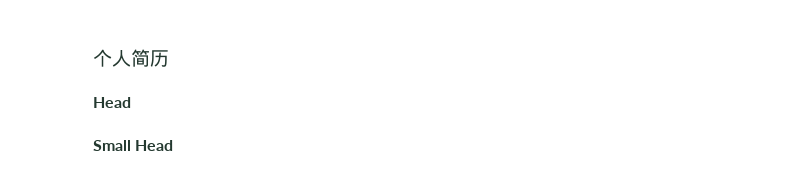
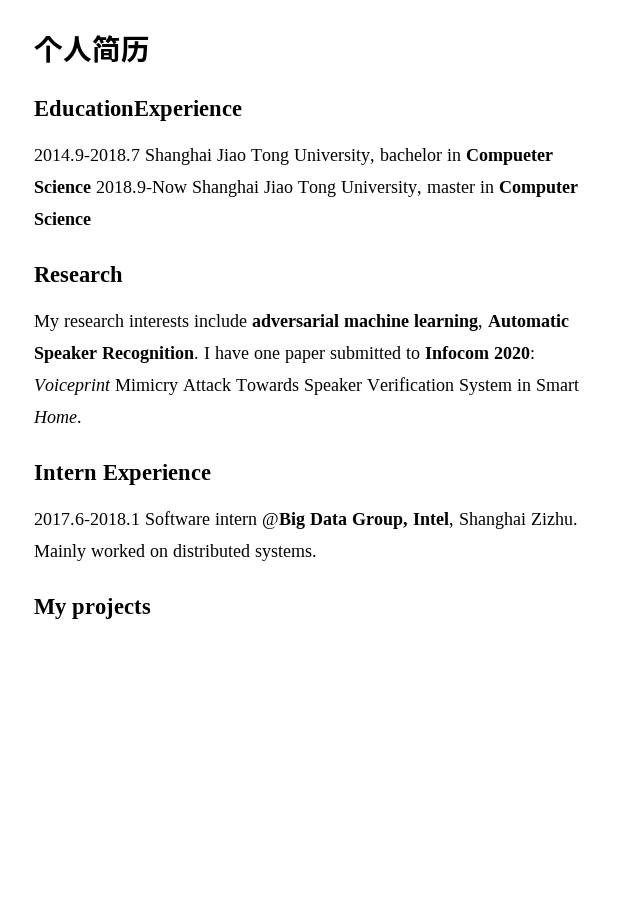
[93,97,131,108] [93,140,174,151] Head // Small Head -> [34,100,242,121] [34,148,553,165] [34,180,578,197] [34,212,91,225] [34,266,123,282] [34,314,569,331] [34,346,535,363] [34,377,579,395] [33,411,82,423] [34,464,212,485] [34,511,578,529] [34,544,317,561] [34,598,152,619] EducationExperience // 2014.9-2018.7 Shanghai Jiao Tong University, bachelor in Compueter Science 2018.9-Now Shanghai Jiao Tong University, master in Computer Science // Research // My research interests include adversarial machine learning, Automatic Speaker Recognition. I have one paper submitted to Infocom 2020: Voiceprint Mimicry Attack Towards Speaker Verification System in Smart Home. // Intern Experience // 2017.6-2018.1 Software intern @Big Data Group, Intel, Shanghai Zizhu. Mainly worked on distributed systems. // My projects

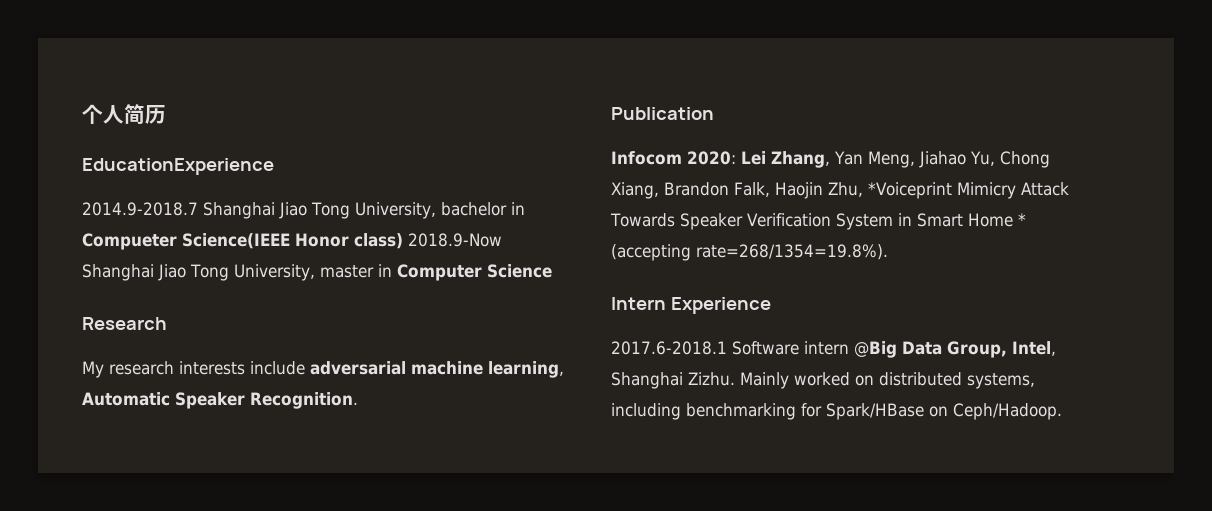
[34,180,91,193] Science -> [182,233,403,249] Science(IEEE Honor class)
[204,346,535,363] [34,379,111,395] I have one paper submitted to Infocom 2020: Voiceprint -> [611,107,714,120] [611,151,1050,168] [611,182,952,199] // Publication // Infocom 2020: Lei Zhang, Yan Meng, Jiahao Yu, Chong Xiang, Brandon Falk, Haojin Zhu, *Voiceprint
[33,411,82,423] Home. -> [967,213,1026,227] [611,244,888,261] Home * (accepting rate=268/1354=19.8%).
[255,546,317,561] [34,598,152,619] systems. // My projects -> [967,373,1035,389] [611,403,1062,420] systems, including benchmarking for Spark/HBase on Ceph/Hadoop.

